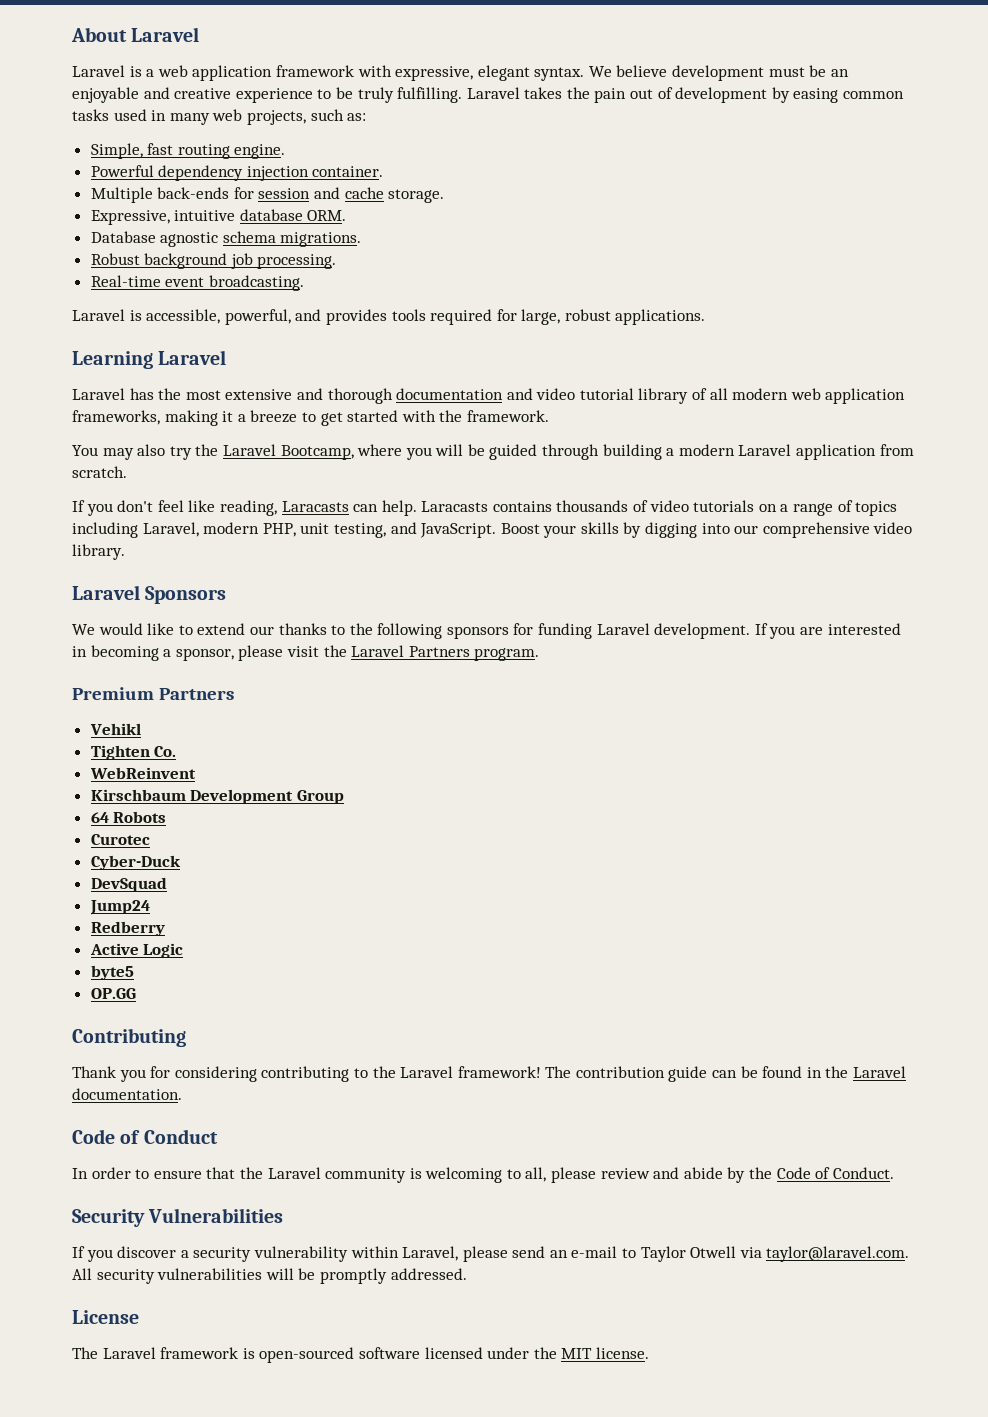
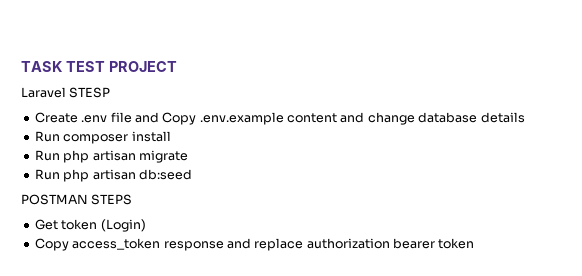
[71,27,200,42] [72,65,849,81] [72,87,905,103] [72,109,367,125] [90,143,286,159] [90,165,384,181] [90,187,445,203] [90,209,347,225] [90,231,362,247] [90,253,337,269] [90,275,304,291] [72,309,706,325] [72,350,227,369] [72,388,906,404] [72,410,549,426] [72,444,914,460] [72,466,127,478] [72,500,898,516] [72,522,913,538] [72,544,125,560] [72,585,227,604] [72,623,901,639] [72,645,540,661] [72,687,234,700] [89,723,141,735] [90,745,177,760] [89,767,196,779] [90,789,344,804] [90,811,167,823] [90,834,150,845] [90,855,181,870] [90,877,167,892] [89,900,150,915] [90,921,165,936] [89,943,184,958] [90,965,134,980] [90,988,136,999] [72,1028,186,1047] [72,1066,907,1082] [72,1088,182,1100] [72,1129,218,1144] [72,1167,894,1183] [72,1208,284,1227] [72,1246,910,1262] [72,1268,467,1284] [72,1310,139,1324] [72,1347,649,1363] About Laravel // Laravel is a web application framework with expressive, elegant syntax. We believe development must be an enjoyable and creative experience to be truly fulfilling. Laravel takes the pain out of development by easing common tasks used in many web projects, such as: // Simple, fast routing engine. // Powerful dependency injection container. // Multiple back-ends for session and cache storage. // Expressive, intuitive database ORM. // Database agnostic schema migrations. // Robust background job processing. // Real-time event broadcasting. // Laravel is accessible, powerful, and provides tools required for large, robust applications. // Learning Laravel // Laravel has the most extensive and thorough documentation and video tutorial library of all modern web application frameworks, making it a breeze to get started with the framework. // You may also try the Laravel Bootcamp, where you will be guided through building a modern Laravel application from scratch. // If you don't feel like reading, Laracasts can help. Laracasts contains thousands of video tutorials on a range of topics including Laravel, modern PHP, unit testing, and JavaScript. Boost your skills by digging into our comprehensive video library. // Laravel Sponsors // We would like to extend our thanks to the following sponsors for funding Laravel development. If you are interested in becoming a sponsor, please visit the Laravel Partners program. // Premium Partners // Vehikl // Tighten Co. // WebReinvent // Kirschbaum Development Group // 64 Robots // Curotec // Cyber-Duck // DevSquad // Jump24 // Redberry // Active Logic // byte5 // OP.GG // Contributing // Thank you for considering contributing to the Laravel framework! The contribution guide can be found in the Laravel documentation. // Code of Conduct // In order to ensure that the Laravel community is welcoming to all, please review and abide by the Code of Conduct. // Security Vulnerabilities // If you discover a security vulnerability within Laravel, please send an e-mail to Taylor Otwell via taylor@laravel.com. All security vulnerabilities will be promptly addressed. // License // The Laravel framework is open-sourced software licensed under the MIT license. -> [21,61,177,72] [21,87,111,98] [34,112,525,125] [34,131,171,144] [34,150,188,163] [34,169,192,182] [21,194,133,205] [34,219,146,232] [34,238,475,251] TASK TEST PROJECT // Laravel STESP // Create .env file and Copy .env.example content and change database details // Run composer install // Run php artisan migrate // Run php artisan db:seed // POSTMAN STEPS // Get token (Login) // Copy access_token response and replace authorization bearer token

